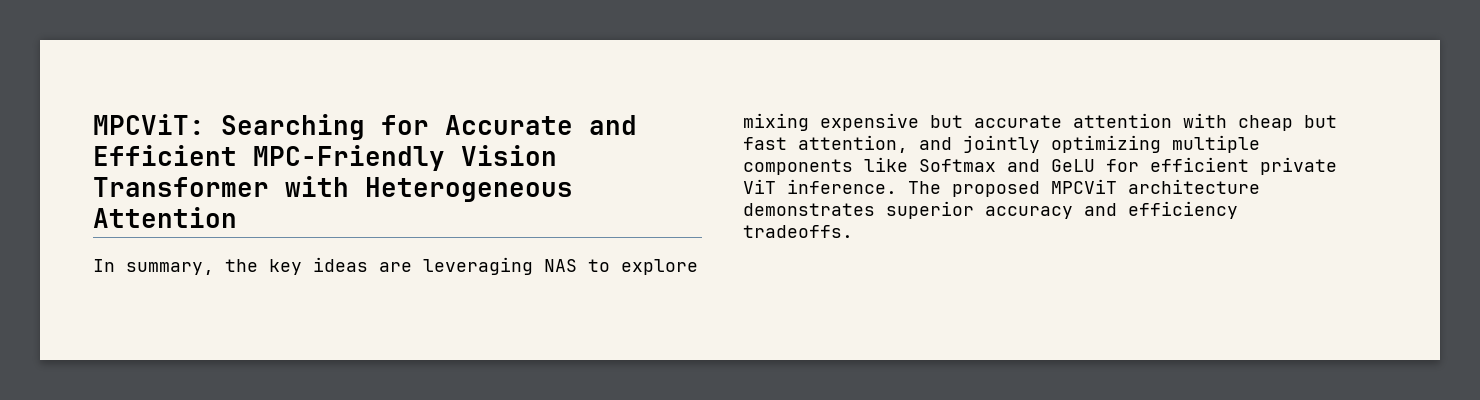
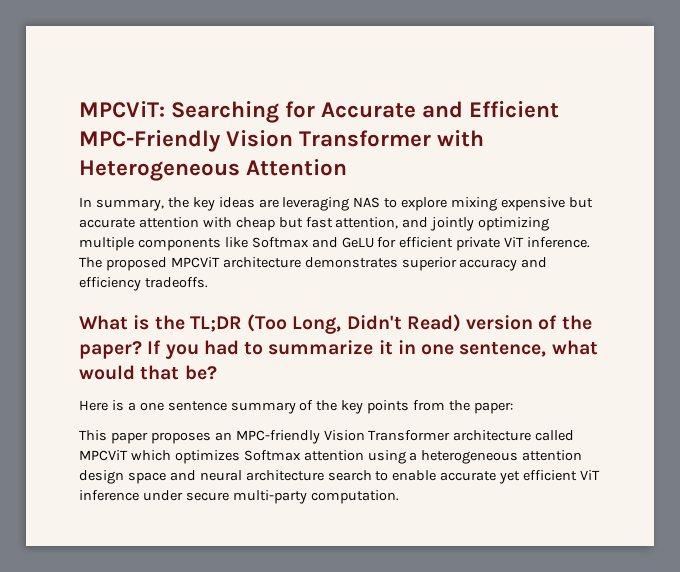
(853, 231) none -> [79,314,592,334] [79,340,598,359] [79,365,217,380] [79,400,513,414] [79,430,575,444] [79,450,583,464] [79,470,601,484] [79,490,399,504] // What is the TL;DR (Too Long, Didn't Read) version of the paper? If you had to summarize it in one sentence, what would that be? // Here is a one sentence summary of the key points from the paper: // This paper proposes an MPC-friendly Vision Transformer architecture called MPCViT which optimizes Softmax attention using a heterogeneous attention design space and neural architecture search to enable accurate yet efficient ViT inference under secure multi-party computation.

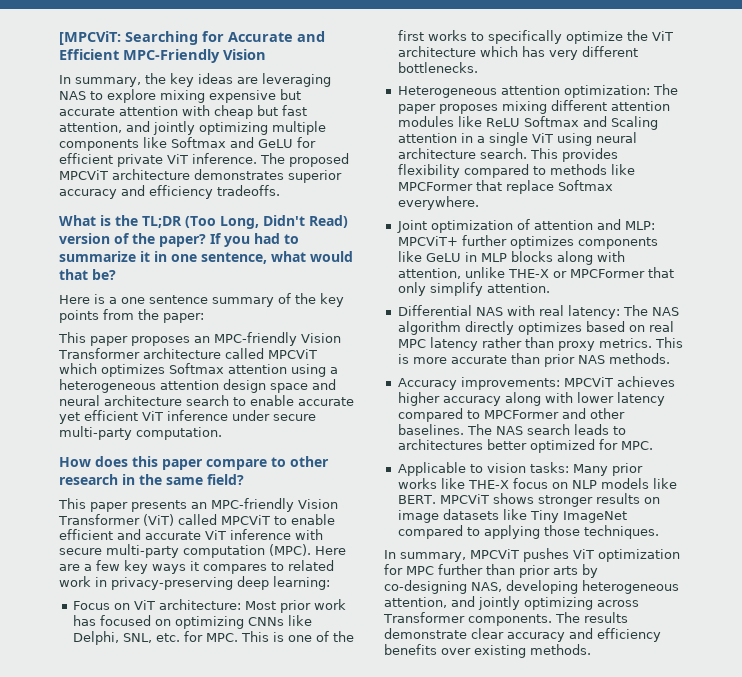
[79,101,165,118] MPCViT: -> [59,31,121,45] [MPCViT:
[299,130,485,147] [79,159,348,181] Transformer with Heterogeneous Attention -> (266, 54) none
(399, 497) none -> [59,456,329,470] [59,474,244,485] [58,498,338,512] [58,514,335,526] [59,529,323,540] [59,544,346,558] [59,560,334,574] [59,576,330,590] [72,599,346,613] [72,615,312,629] [72,631,354,645] [397,30,673,44] [397,46,638,60] [397,62,478,73] [397,84,678,98] [397,100,670,114] [397,116,658,130] [397,132,637,146] [397,148,618,162] [397,164,635,178] [397,180,613,194] [397,196,479,210] [396,219,655,233] [397,235,658,249] [397,251,625,265] [397,267,674,279] [397,282,550,296] [397,305,679,319] [397,321,674,335] [397,337,683,351] [397,353,670,367] [397,376,675,390] [397,392,665,406] [397,408,625,422] [397,424,626,435] [397,439,653,453] [397,462,643,476] [397,478,677,489] [397,493,660,507] [397,509,627,523] [397,525,659,539] [384,548,680,562] [384,564,598,578] [384,580,679,594] [384,596,639,610] [383,612,628,626] [384,628,661,642] [384,644,591,658] // How does this paper compare to other research in the same field? // This paper presents an MPC-friendly Vision Transformer (ViT) called MPCViT to enable efficient and accurate ViT inference with secure multi-party computation (MPC). Here are a few key ways it compares to related work in privacy-preserving deep learning: // Focus on ViT architecture: Most prior work has focused on optimizing CNNs like Delphi, SNL, etc. for MPC. This is one of the first works to specifically optimize the ViT architecture which has very different bottlenecks. // Heterogeneous attention optimization: The paper proposes mixing different attention modules like ReLU Softmax and Scaling attention in a single ViT using neural architecture search. This provides flexibility compared to methods like MPCFormer that replace Softmax everywhere. // Joint optimization of attention and MLP: MPCViT+ further optimizes components like GeLU in MLP blocks along with attention, unlike THE-X or MPCFormer that only simplify attention. // Differential NAS with real latency: The NAS algorithm directly optimizes based on real MPC latency rather than proxy metrics. This is more accurate than prior NAS methods. // Accuracy improvements: MPCViT achieves higher accuracy along with lower latency compared to MPCFormer and other baselines. The NAS search leads to architectures better optimized for MPC. // Applicable to vision tasks: Many prior works like THE-X focus on NLP models like BERT. MPCViT shows stronger results on image datasets like Tiny ImageNet compared to applying those techniques. // In summary, MPCViT pushes ViT optimization for MPC further than prior arts by co-designing NAS, developing heterogeneous attention, and jointly optimizing across Transformer components. The results demonstrate clear accuracy and efficiency benefits over existing methods.

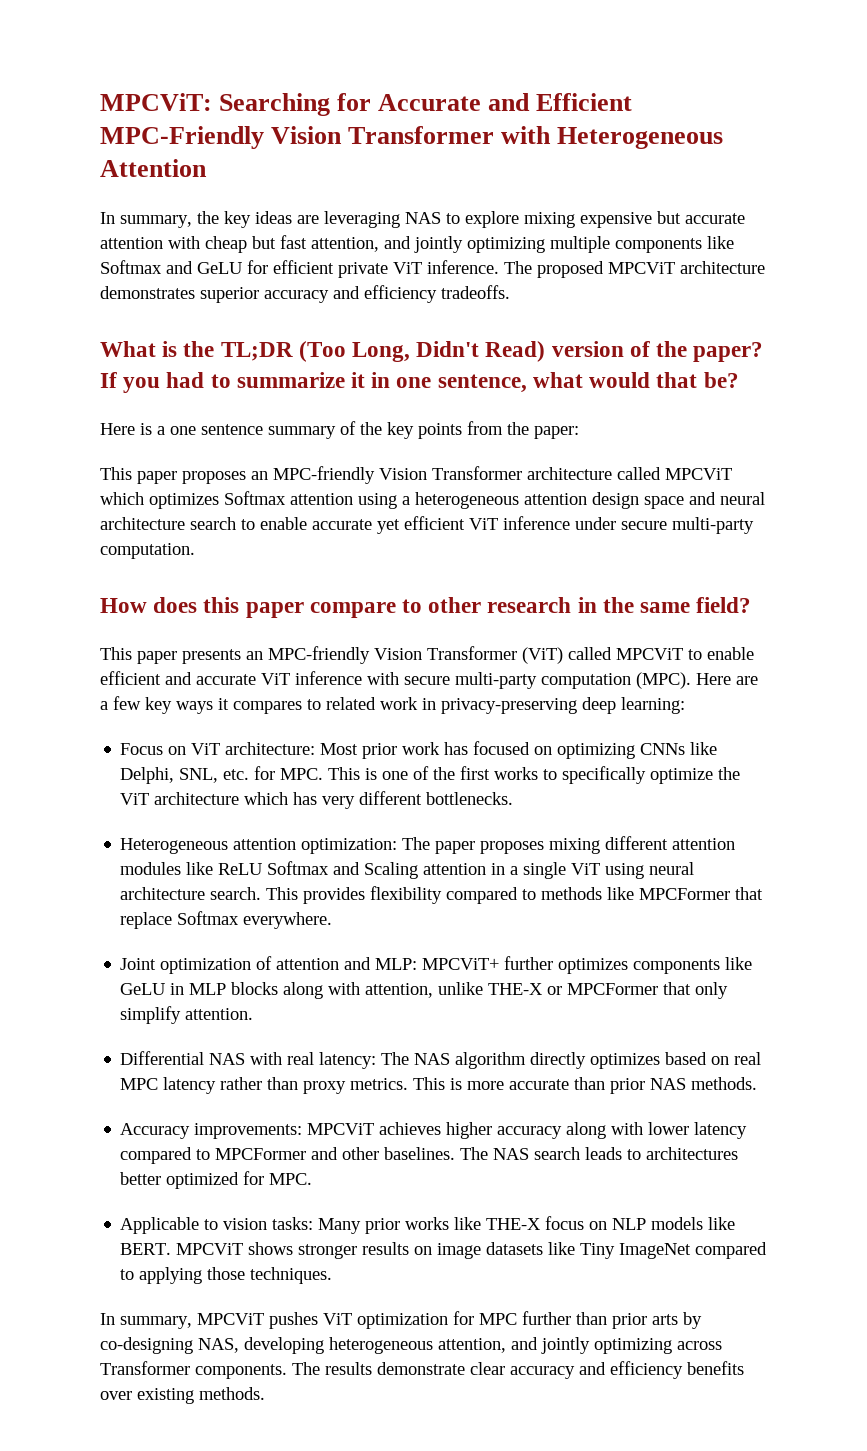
[59,31,121,45] [MPCViT: -> [100,93,212,111] MPCViT:
(266, 54) none -> [348,126,724,149] [100,159,207,177] Transformer with Heterogeneous Attention

